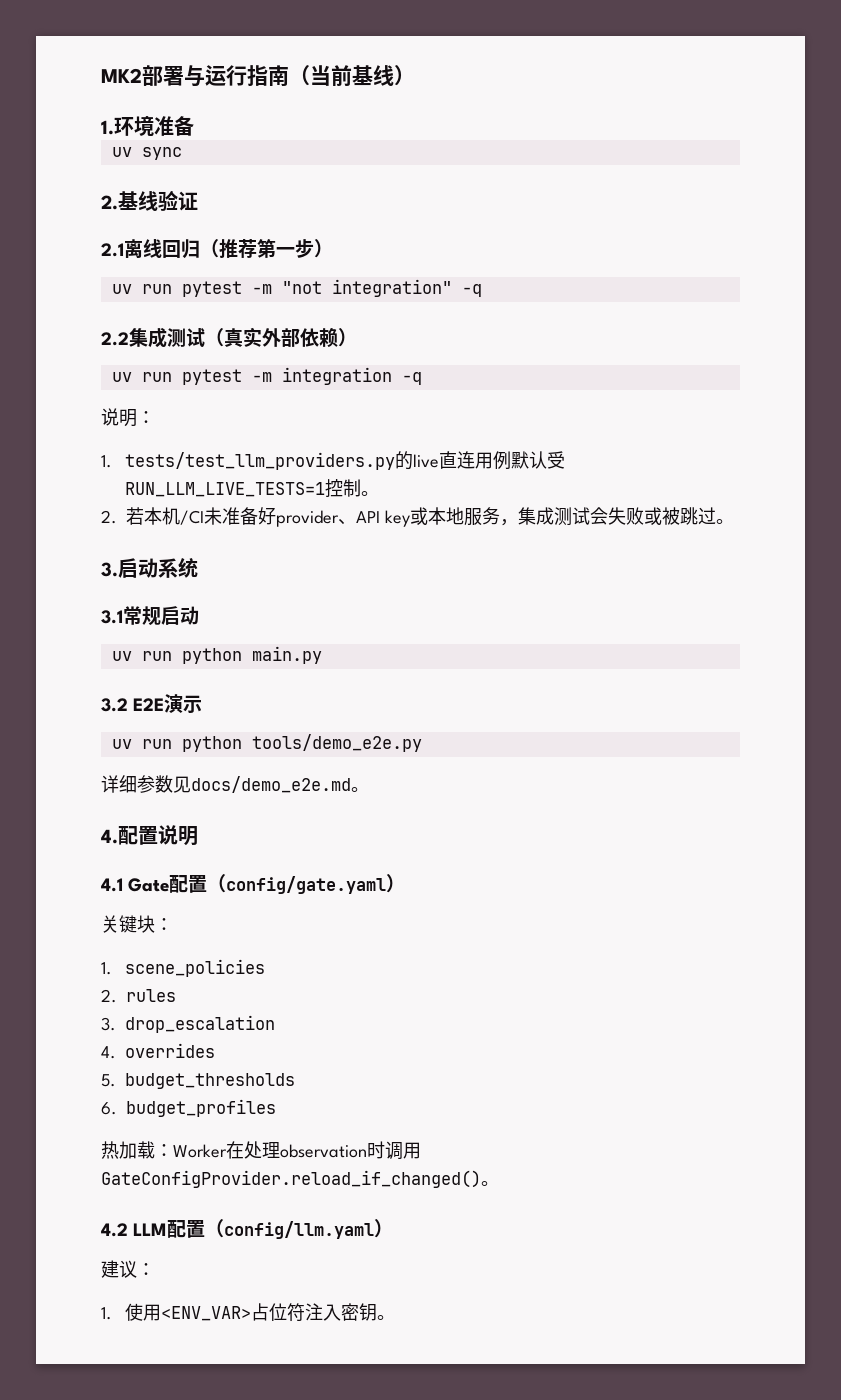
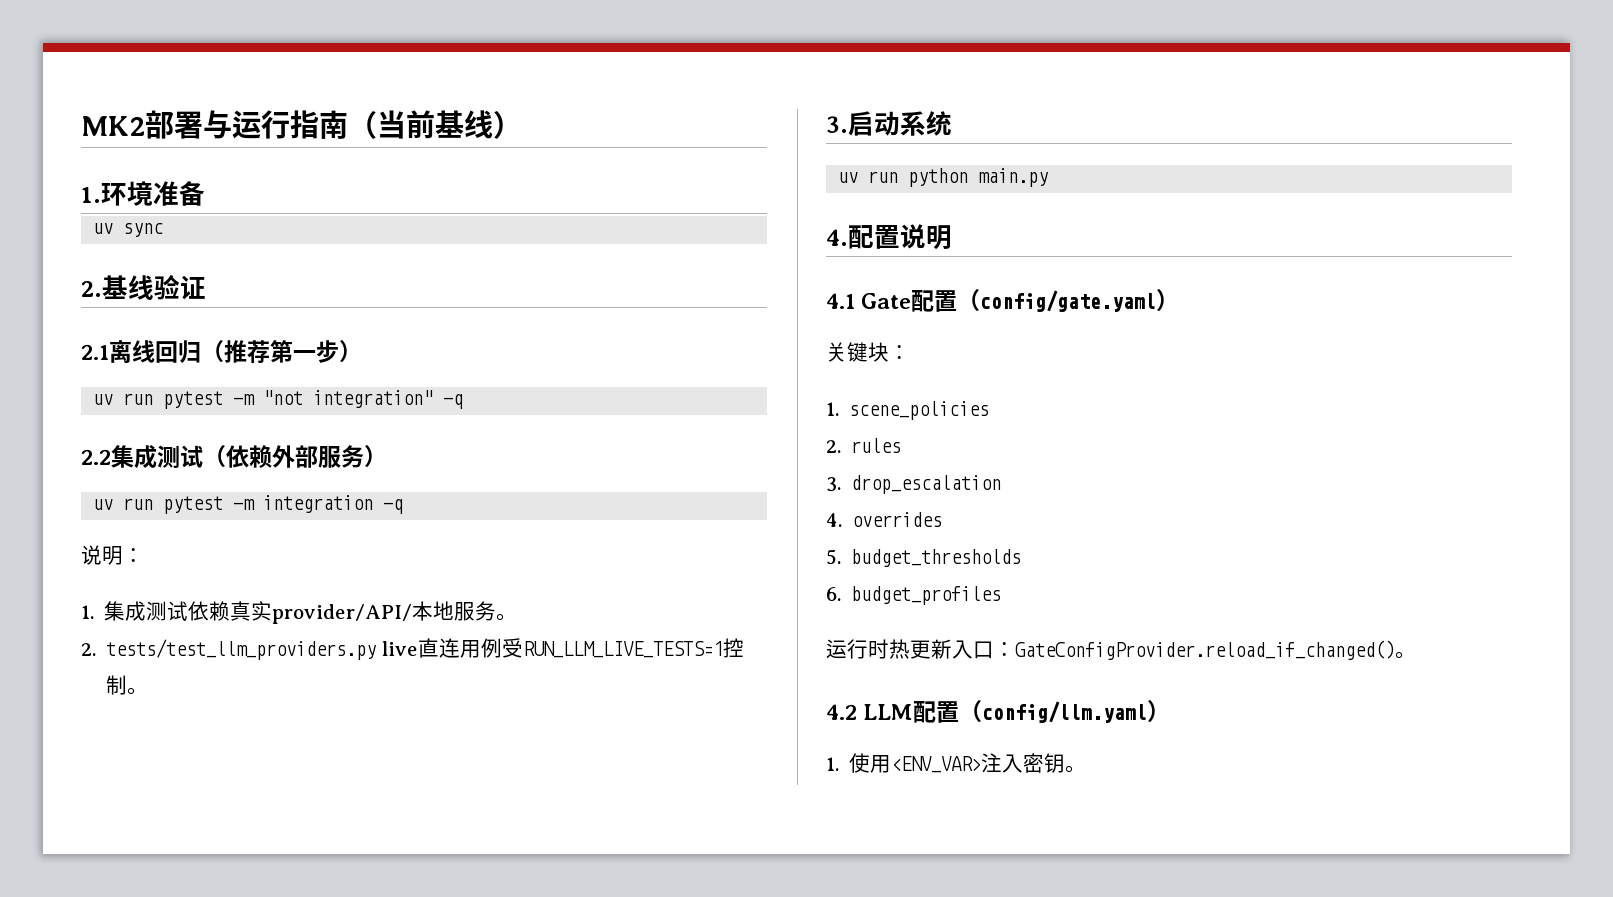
[224,327,338,347] 真实外部依赖 -> [226,445,364,468] 依赖外部服务
[125,451,414,470] tests/test_llm_providers.py的 -> [104,601,518,624] [81,639,377,660] 集成测试依赖真实provider/API/本地服务。 // 2. tests/test_llm_providers.py
[511,451,548,469] 默认 -> (502, 648) none
[101,507,734,527] // 2.若本机/CI未准备好provider、API key或本地服务，集成测试会失败或被跳过。 -> (149, 691) none
[101,606,199,626] // 3.1常规启动 -> (952, 123) none
[101,694,203,713] [111,734,422,752] [101,775,369,793] // 3.2 E2E演示 // uv run python tools/demo_e2e.py // 详细参数见docs/demo_e2e.md。 -> (1049, 177) none
[101,1141,421,1160] 热加载：Worker在处理observation时调用 -> [826,639,1015,659] 运行时热更新入口：
[101,1260,155,1278] // 建议： -> (1171, 711) none
[251,1303,306,1322] 占位符 -> (982, 764) none

